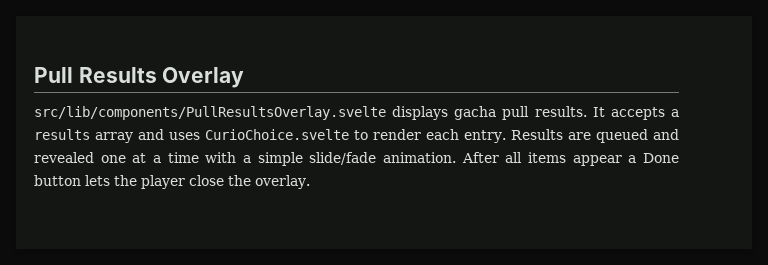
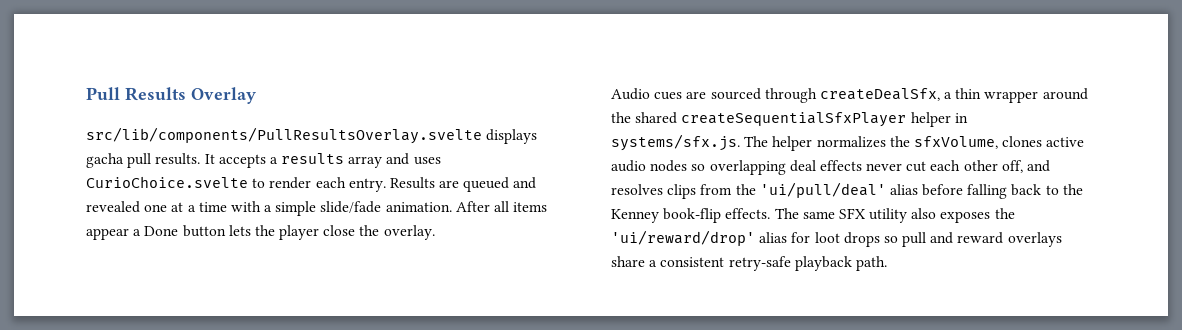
(310, 182) none -> [611,88,1088,103] [611,112,968,127] [611,134,1085,151] [611,160,1051,175] [611,182,1083,199] [611,208,1015,223] [611,230,1062,247] [611,256,887,271] // Audio cues are sourced through createDealSfx, a thin wrapper around the shared createSequentialSfxPlayer helper in systems/sfx.js. The helper normalizes the sfxVolume, clones active audio nodes so overlapping deal effects never cut each other off, and resolves clips from the 'ui/pull/deal' alias before falling back to the Kenney book-flip effects. The same SFX utility also exposes the 'ui/reward/drop' alias for loot drops so pull and reward overlays share a consistent retry-safe playback path.

